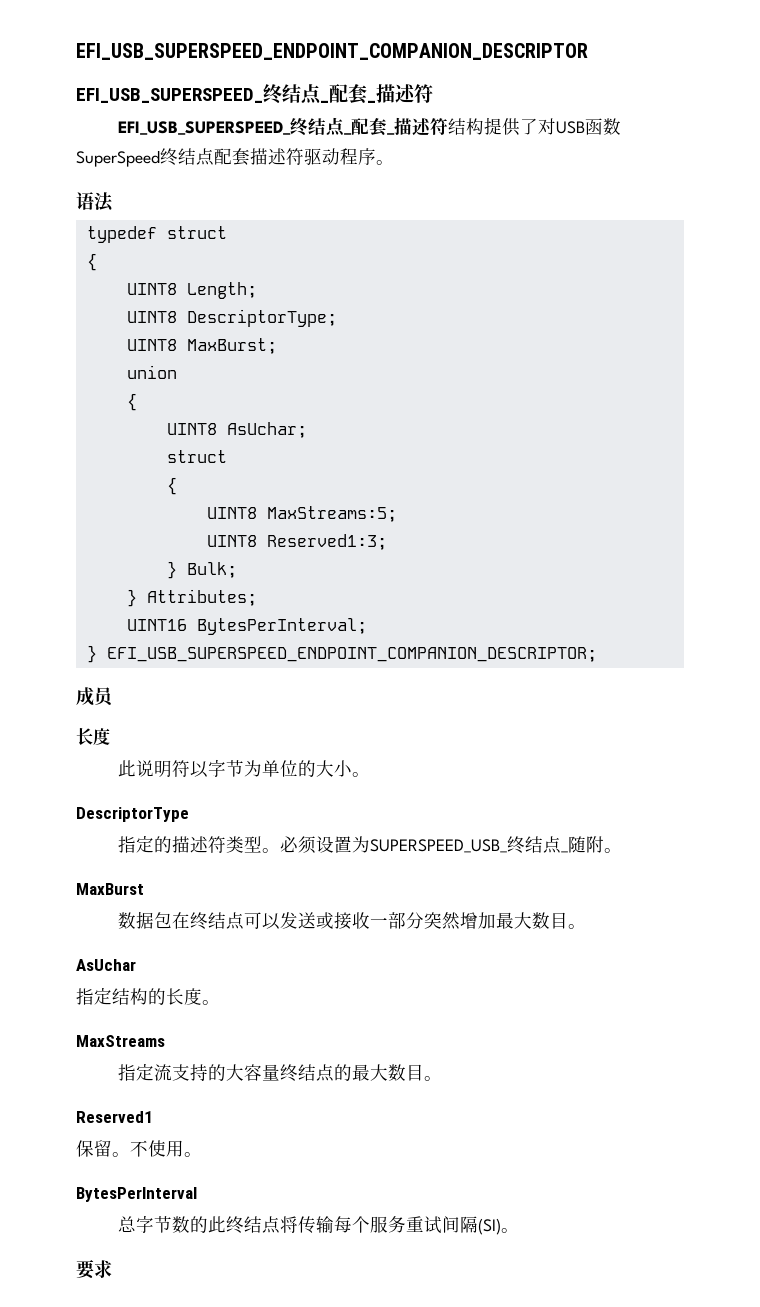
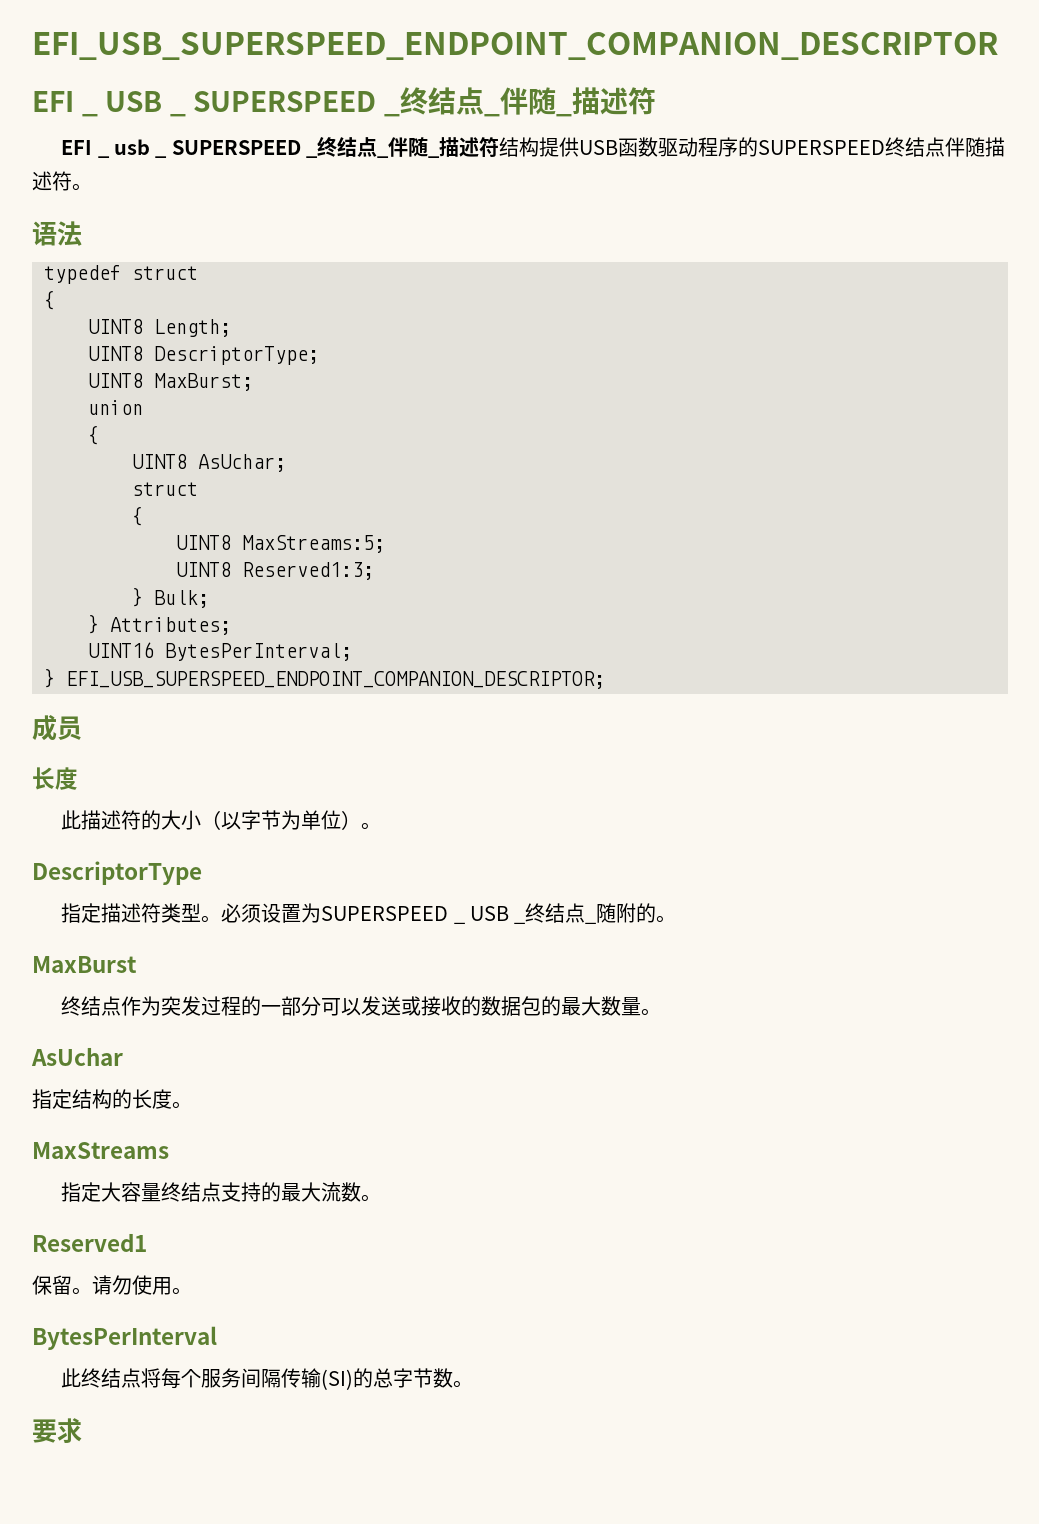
[76,84,367,105] EFI_USB_SUPERSPEED_终结点_配套 -> [32,91,74,112] [81,112,98,117] [105,91,163,112] [169,112,186,117] [193,91,377,112] [383,87,556,117] EFI _ USB _ SUPERSPEED _终结点_伴随
[117,117,387,137] EFI_USB_SUPERSPEED_终结点_配套 -> [61,140,93,155] [97,155,110,158] [113,139,150,155] [155,155,168,158] [171,140,301,155] [306,137,429,158] EFI _ usb _ SUPERSPEED _终结点_伴随
[519,118,556,135] 了对 -> (580, 147) none
[76,148,376,167] SuperSpeed终结点配套描述符驱动程序 -> [658,137,1006,157] [32,171,72,191] 驱动程序的SUPERSPEED终结点伴随描述符
[135,760,190,778] 说明符 -> [81,810,222,830] 描述符的大小（
[297,760,352,777] 的大小 -> [341,810,362,830] ）
[153,836,172,853] 的 -> (102, 913) none
[369,839,507,853] SUPERSPEED_USB_ -> [321,906,449,921] [453,921,465,924] [469,906,509,921] [514,921,526,924] SUPERSPEED _ USB _
(604, 844) none -> [636,903,657,923] 的
[117,911,568,930] 数据包在终结点可以发送或接收一部分突然增加最大数目 -> [61,996,642,1016] 终结点作为突发过程的一部分可以发送或接收的数据包的最大数量
[153,1064,226,1081] 流支持的 -> (102, 1192) none
[333,1064,424,1081] 的最大数目 -> [221,1182,362,1202] 支持的最大流数
[130,1140,148,1157] 不 -> [92,1275,132,1295] 请勿
[117,1215,208,1233] 总字节数的 -> (217, 1338) none
[297,1216,334,1234] 传输 -> (162, 1378) none
[405,1216,501,1235] 重试间隔(SI) -> [241,1368,454,1390] 间隔传输(SI)的总字节数

